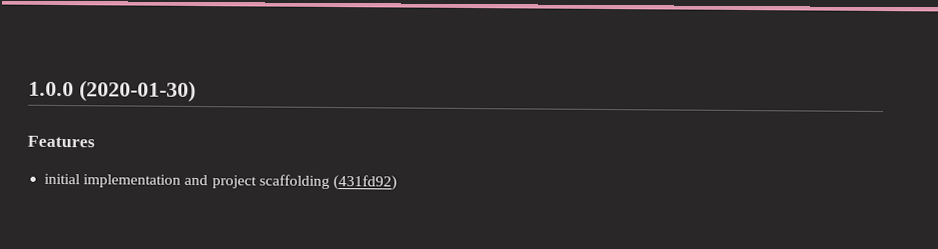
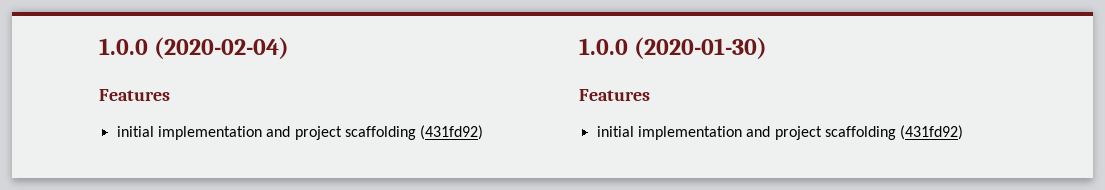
[28,81,74,97] 1.0.0 -> [99,37,290,59] [99,89,170,101] [116,125,484,140] [579,38,628,55] 1.0.0 (2020-02-04) // Features // initial implementation and project scaffolding (431fd92) // 1.0.0

